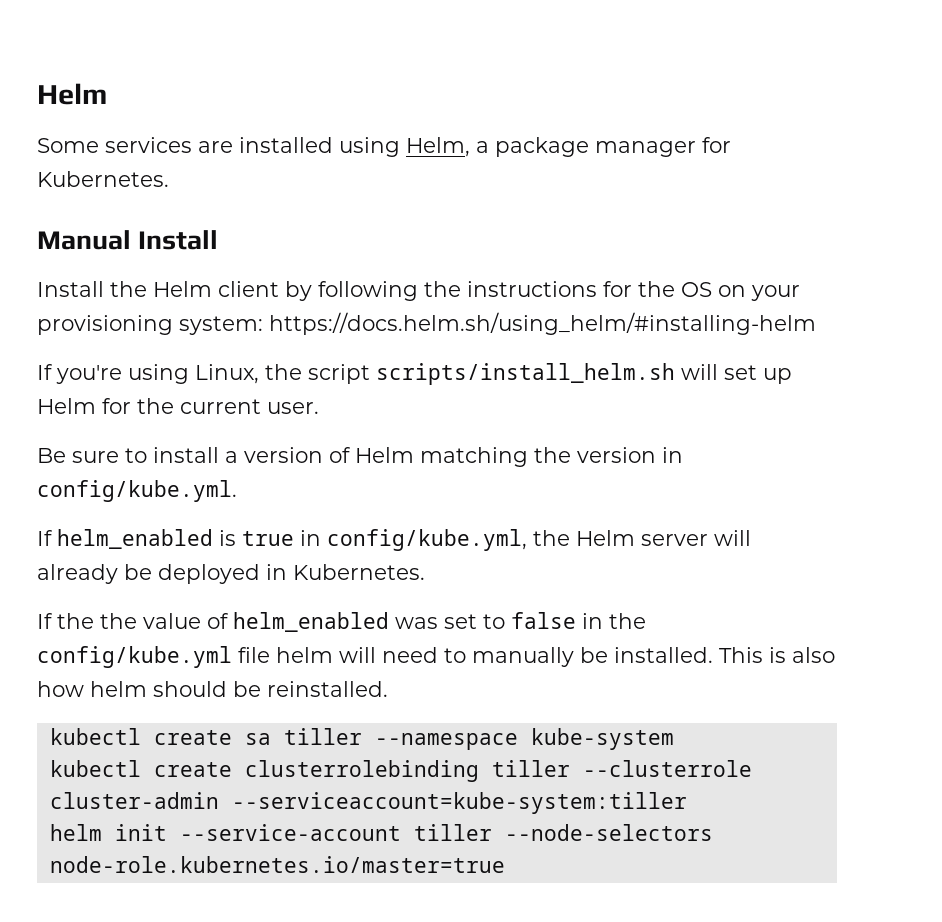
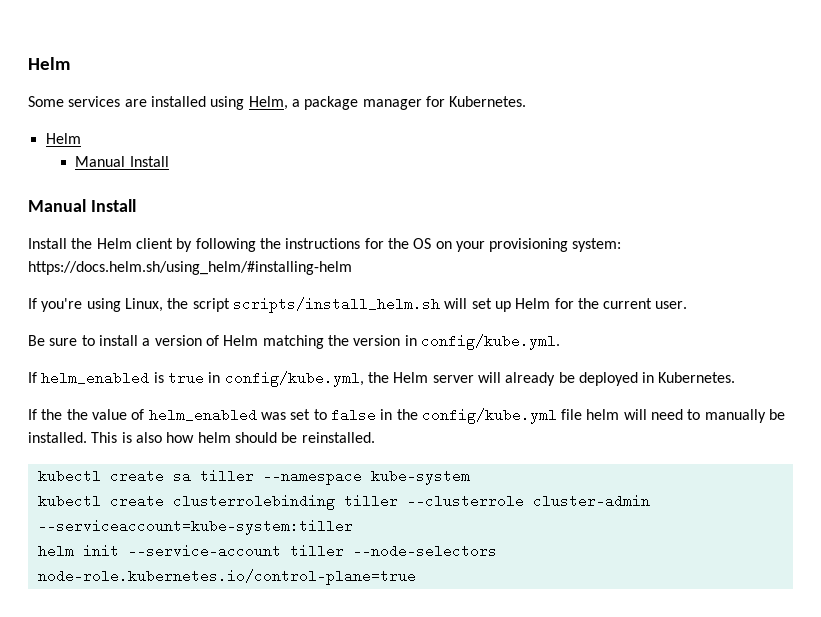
(169, 179) none -> [45,133,81,144] [75,156,169,167] // Helm // Manual Install
[49,856,505,873] node-role.kubernetes.io/master=true -> [37,569,416,585] node-role.kubernetes.io/control-plane=true

